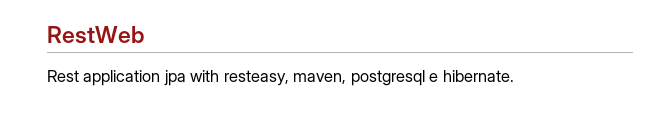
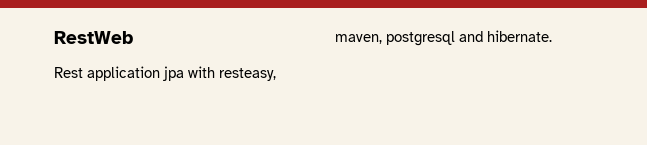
[429,73,439,82] e -> [459,31,483,42] and

